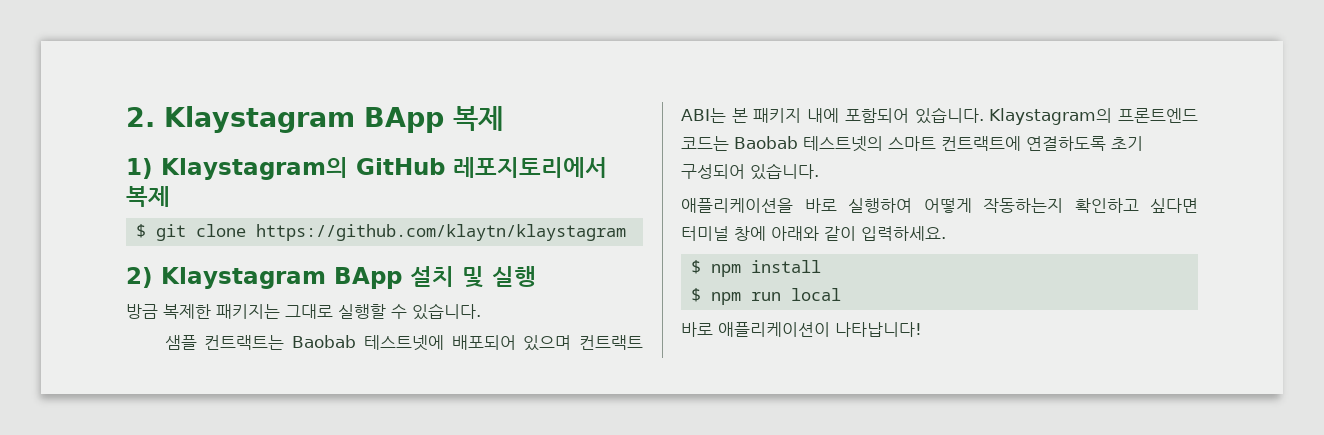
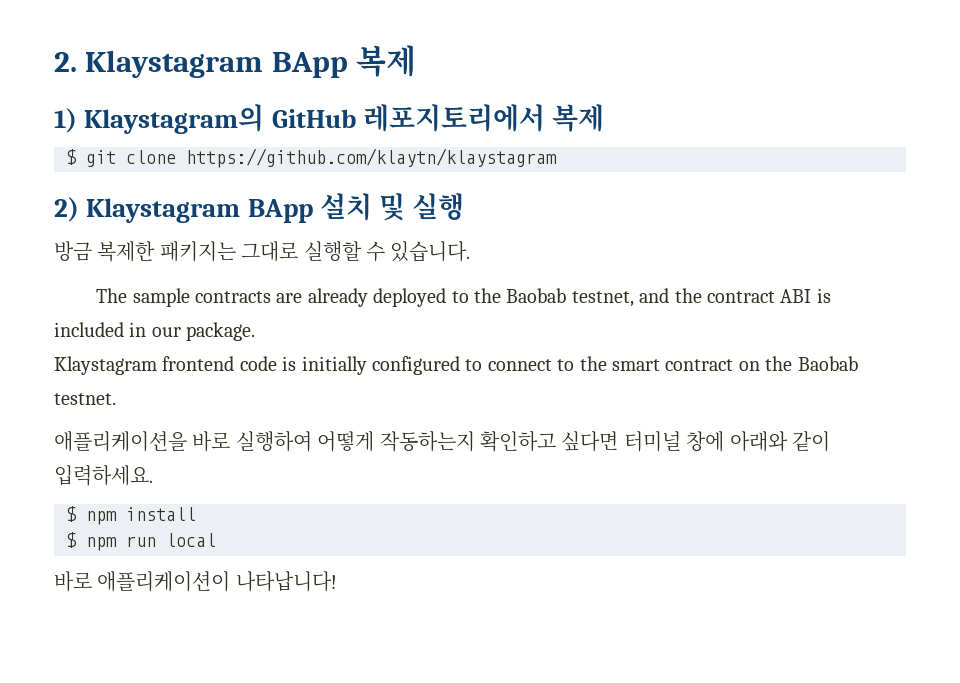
[164,335,643,351] [681,107,1198,125] [681,136,1143,152] [681,163,819,180] 샘플 컨트랙트는 Baobab 테스트넷에 배포되어 있으며 컨트랙트 ABI는 본 패키지 내에 포함되어 있습니다. Klaystagram의 프론트엔드 코드는 Baobab 테스트넷의 스마트 컨트랙트에 연결하도록 초기 구성되어 있습니다. -> [96,288,831,307] [54,322,256,341] [54,356,858,375] [54,393,116,405] The sample contracts are already deployed to the Baobab testnet, and the contract ABI is included in our package. // Klaystagram frontend code is initially configured to connect to the smart contract on the Baobab testnet.

